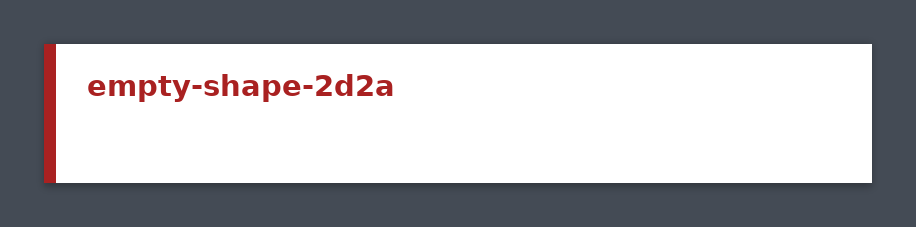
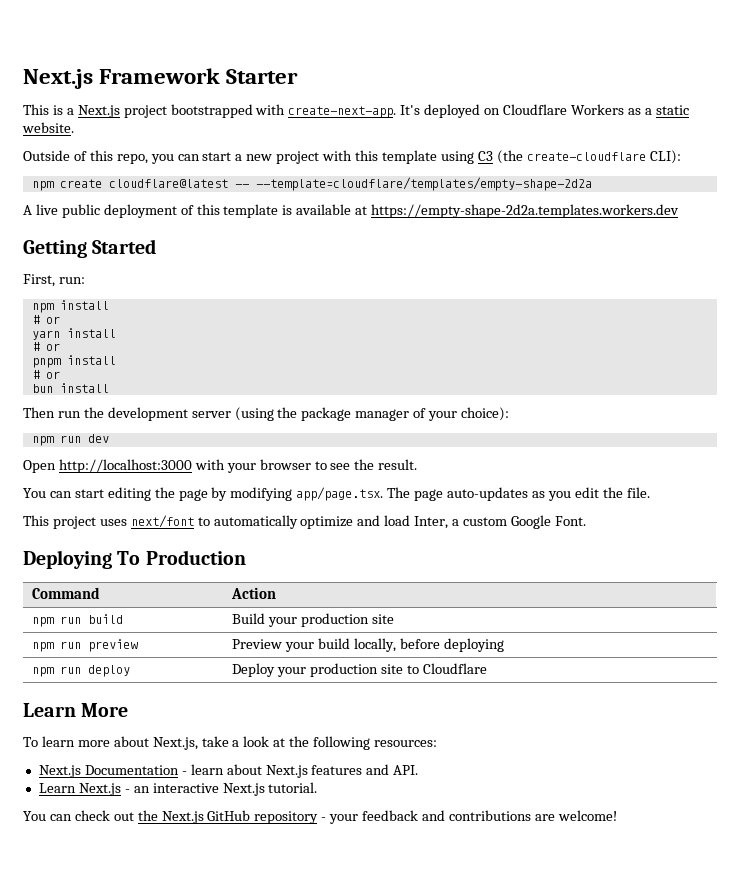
[87,74,395,102] empty-shape-2d2a -> [23,68,299,89] [23,104,689,118] [22,122,74,133] [23,150,681,164] [31,177,592,191] [23,204,680,218] [23,239,157,258] [23,274,85,287] [31,300,109,313] [31,315,60,324] [31,328,116,340] [31,342,60,351] [31,355,116,368] [31,370,60,379] [31,383,109,393] [23,407,510,421] [31,434,109,446] [23,459,418,473] [23,487,650,501] [23,515,586,529] [23,550,246,569] [32,587,101,599] [231,587,277,599] [32,614,124,627] [232,613,394,627] [32,639,139,652] [232,638,504,652] [32,665,131,677] [232,663,487,677] [23,703,129,717] [23,736,438,750] [38,764,419,778] [38,782,318,796] [23,810,617,824] Next.js Framework Starter // This is a Next.js project bootstrapped with create-next-app. It's deployed on Cloudflare Workers as a static website. // Outside of this repo, you can start a new project with this template using C3 (the create-cloudflare CLI): // npm create cloudflare@latest -- --template=cloudflare/templates/empty-shape-2d2a // A live public deployment of this template is available at https://empty-shape-2d2a.templates.workers.dev // Getting Started // First, run: // npm install // # or // yarn install // # or // pnpm install // # or // bun install // Then run the development server (using the package manager of your choice): // npm run dev // Open http://localhost:3000 with your browser to see the result. // You can start editing the page by modifying app/page.tsx. The page auto-updates as you edit the file. // This project uses next/font to automatically optimize and load Inter, a custom Google Font. // Deploying To Production // Command | Action // npm run build | Build your production site // npm run preview | Preview your build locally, before deploying // npm run deploy | Deploy your production site to Cloudflare // Learn More // To learn more about Next.js, take a look at the following resources: // Next.js Documentation - learn about Next.js features and API. // Learn Next.js - an interactive Next.js tutorial. // You can check out the Next.js GitHub repository - your feedback and contributions are welcome!

